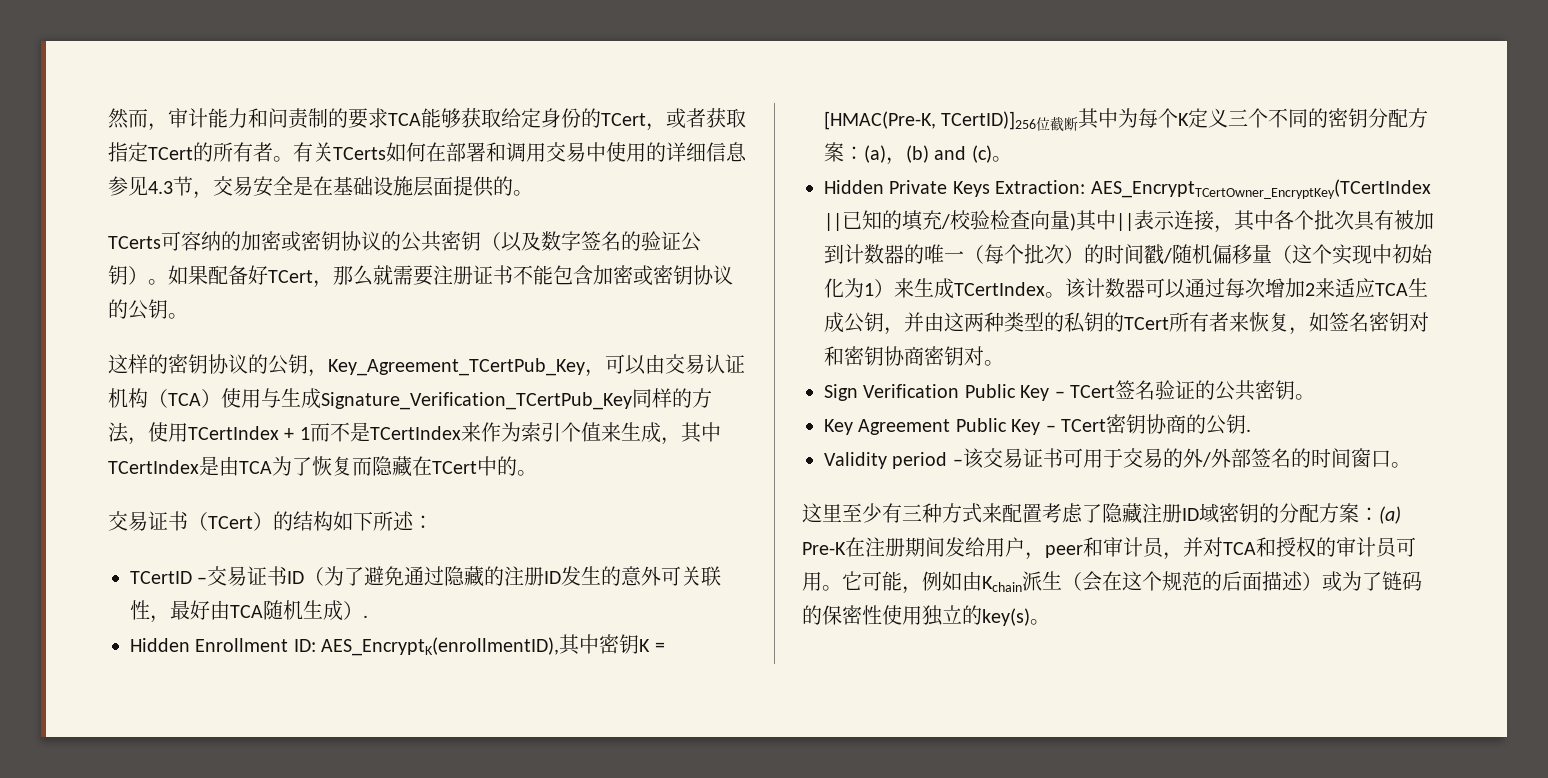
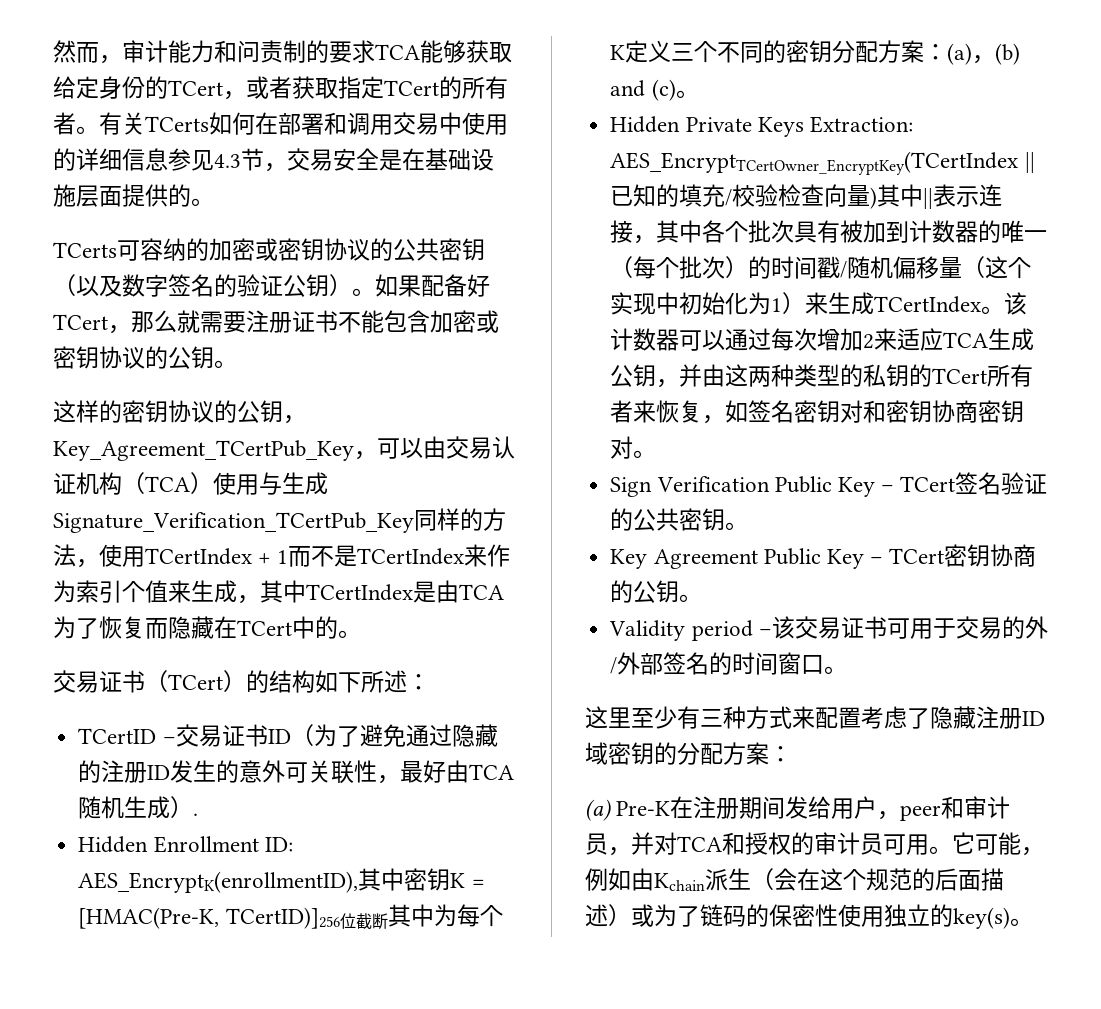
[1246,429,1251,432] . -> [679,594,703,602] 。
(1379, 514) none -> (792, 754) //

